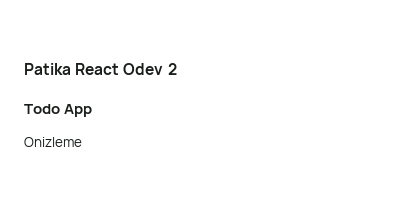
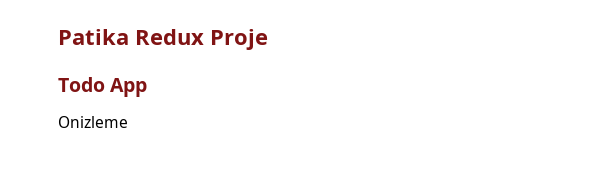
[75,63,177,75] React Odev 2 -> [135,29,268,50] Redux Proje

